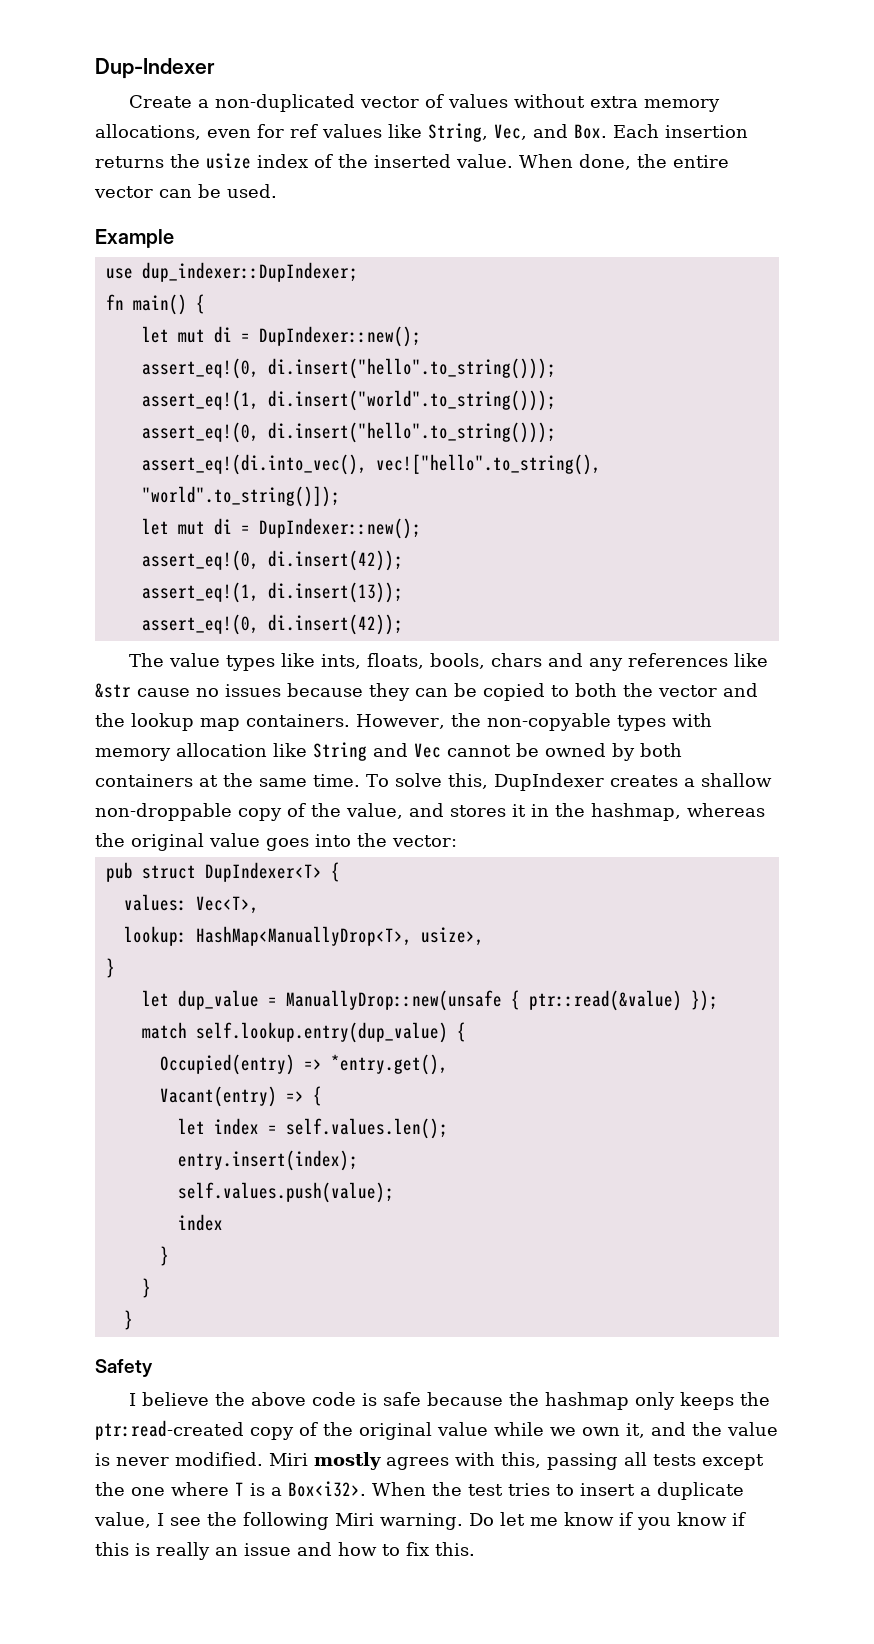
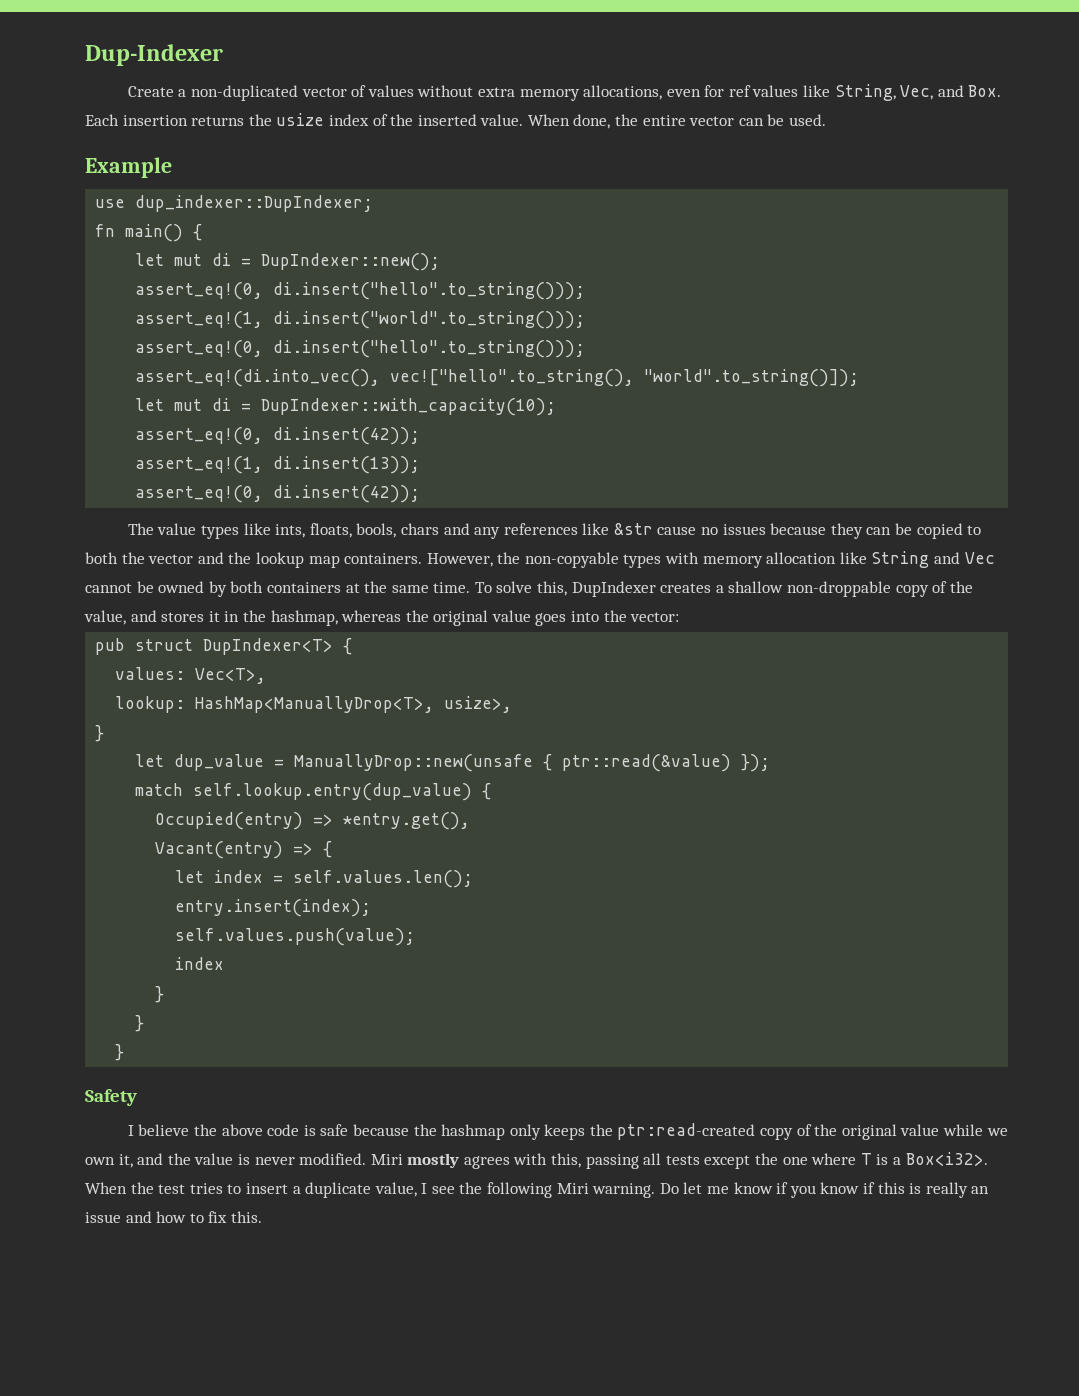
[258,518,421,539] DupIndexer::new(); -> [261,398,557,416] DupIndexer::with_capacity(10);

